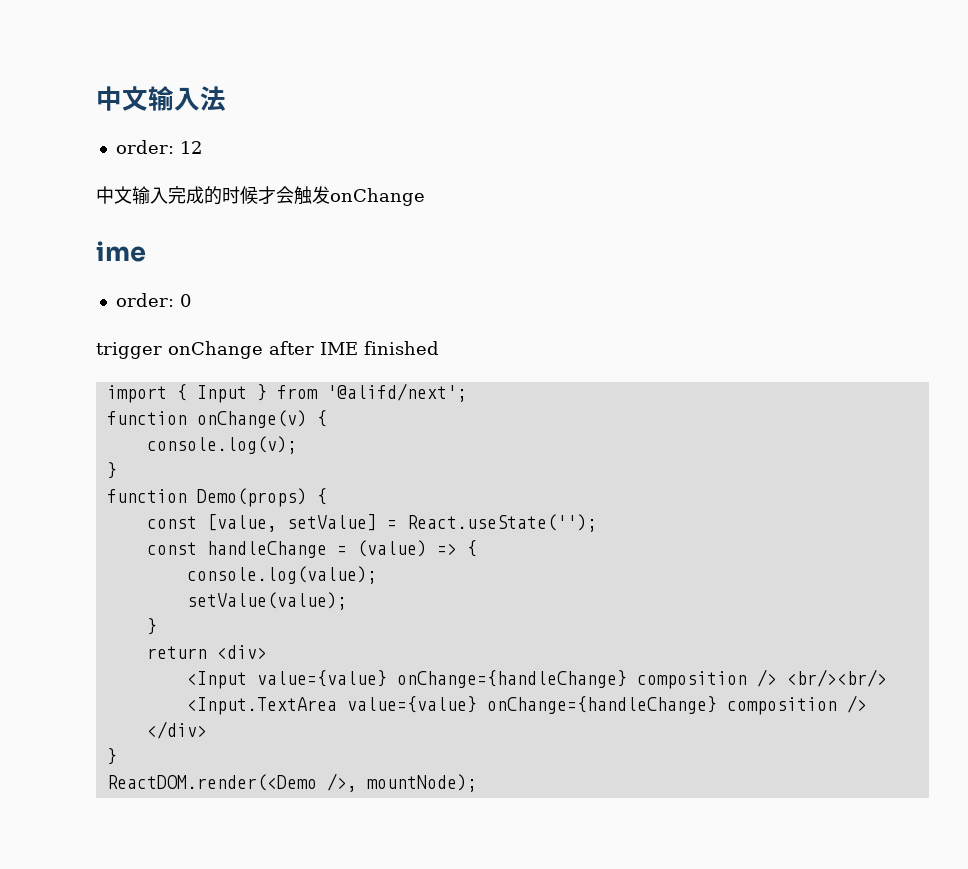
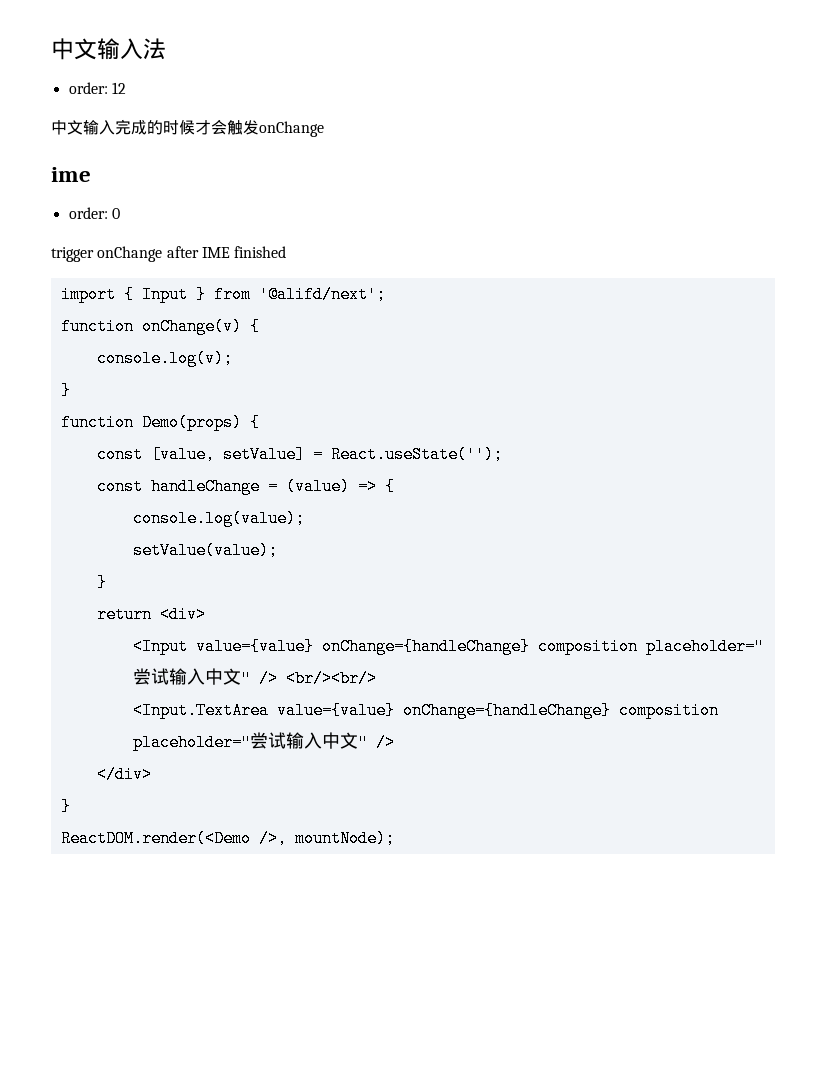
(747, 680) none -> [645,638,764,655] [132,668,251,687] placeholder="尝试输入中文"
(837, 706) none -> [132,732,368,751] placeholder="尝试输入中文"

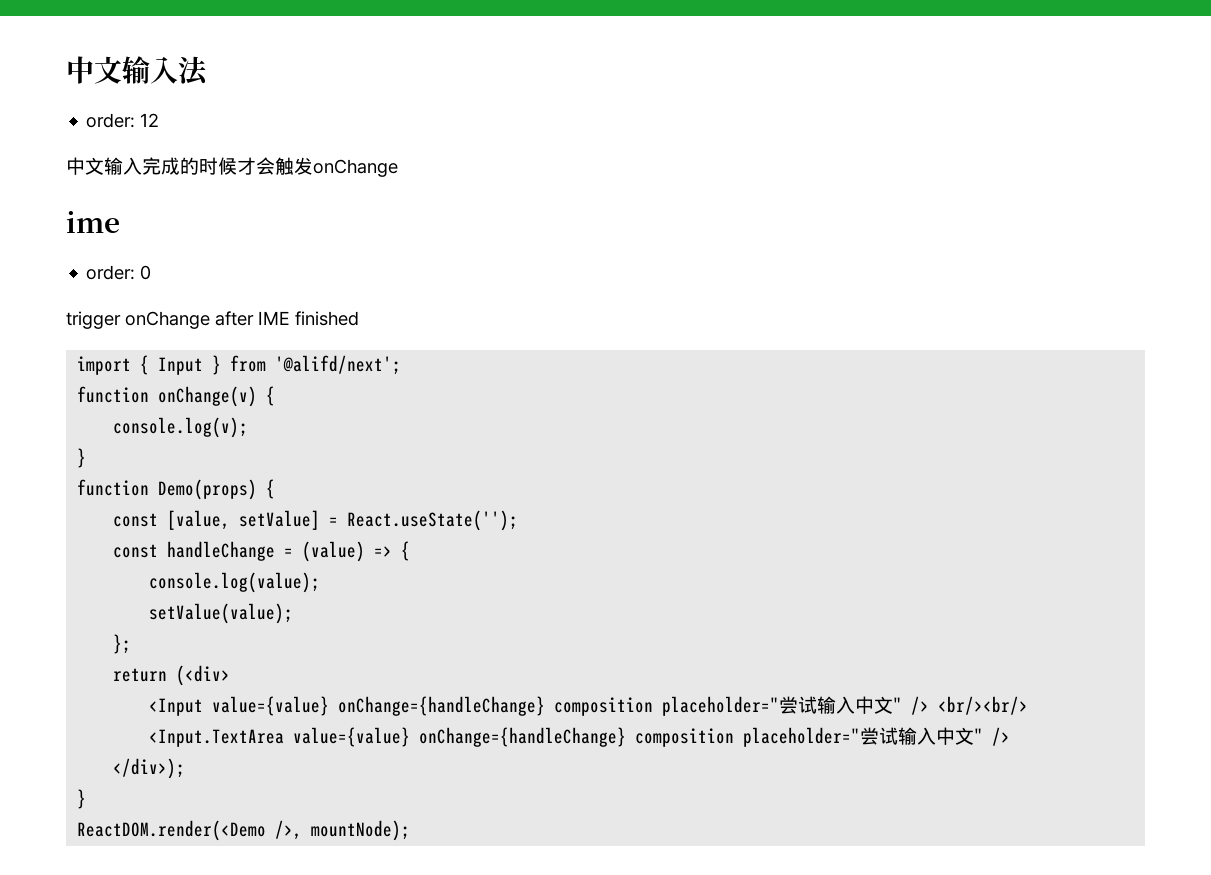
[96,574,107,591] } -> [113,634,132,654] };
[159,606,206,623] <div> -> [176,665,231,686] (<div>
[96,766,152,783] </div> -> [113,758,186,779] </div>);

